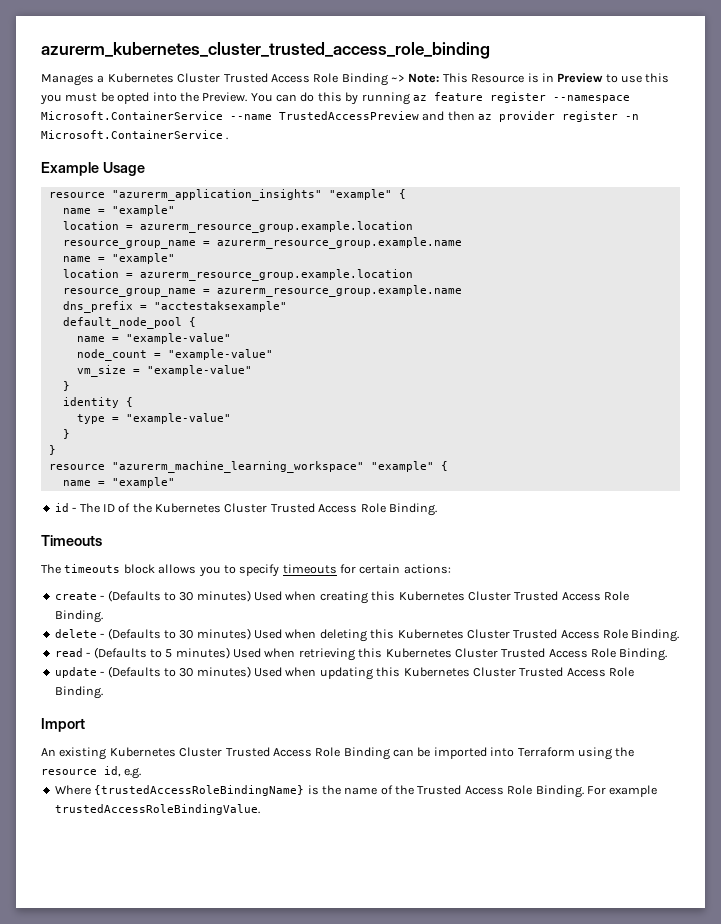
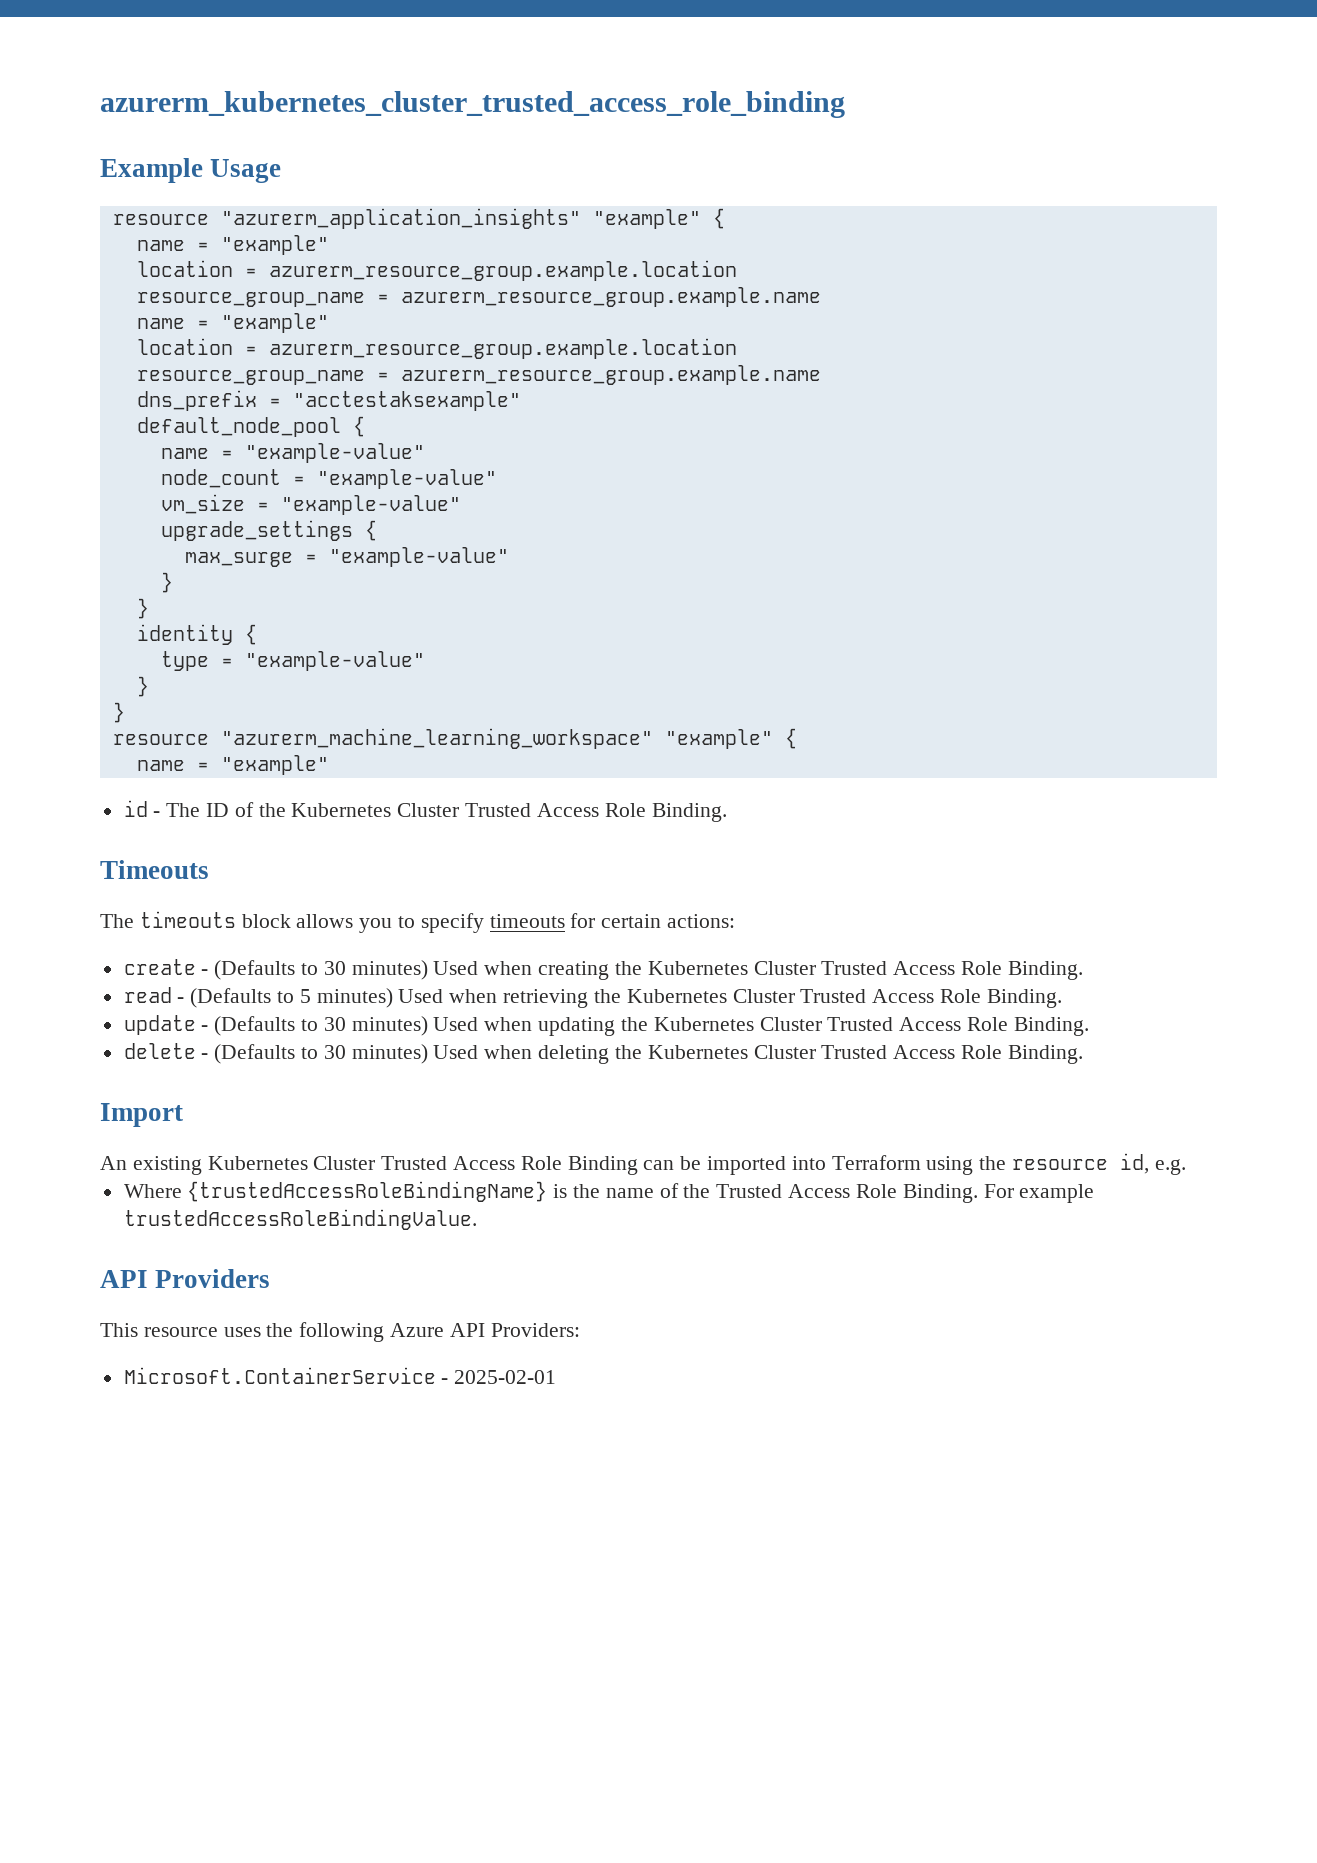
[41,73,670,86] [40,92,630,105] [41,111,640,122] [41,130,229,140] // Manages a Kubernetes Cluster Trusted Access Role Binding ~> Note: This Resource is in Preview to use this you must be opted into the Preview. You can do this by running az feature register --namespace Microsoft.ContainerService --name TrustedAccessPreview and then az provider register -n Microsoft.ContainerService . -> (845, 104) none
(252, 370) none -> [160,520,377,541] [184,547,509,567] [160,572,173,593] // upgrade_settings { // max_surge = "example-value" // }
[371,591,396,601] this -> [614,961,1083,980] [123,987,1062,1008] [123,1015,648,1036] the Kubernetes Cluster Trusted Access Role Binding. // read - (Defaults to 5 minutes) Used when retrieving the Kubernetes Cluster Trusted Access Role Binding. // update - (Defaults to 30 minutes) Used when updating the
[370,629,680,642] [54,647,668,661] [54,666,401,680] this Kubernetes Cluster Trusted Access Role Binding. // read - (Defaults to 5 minutes) Used when retrieving this Kubernetes Cluster Trusted Access Role Binding. // update - (Defaults to 30 minutes) Used when updating this -> [614,1045,642,1059] the
(260, 809) none -> [100,1269,271,1288] [100,1322,580,1342] [123,1367,557,1384] // API Providers // This resource uses the following Azure API Providers: // Microsoft.ContainerService - 2025-02-01

